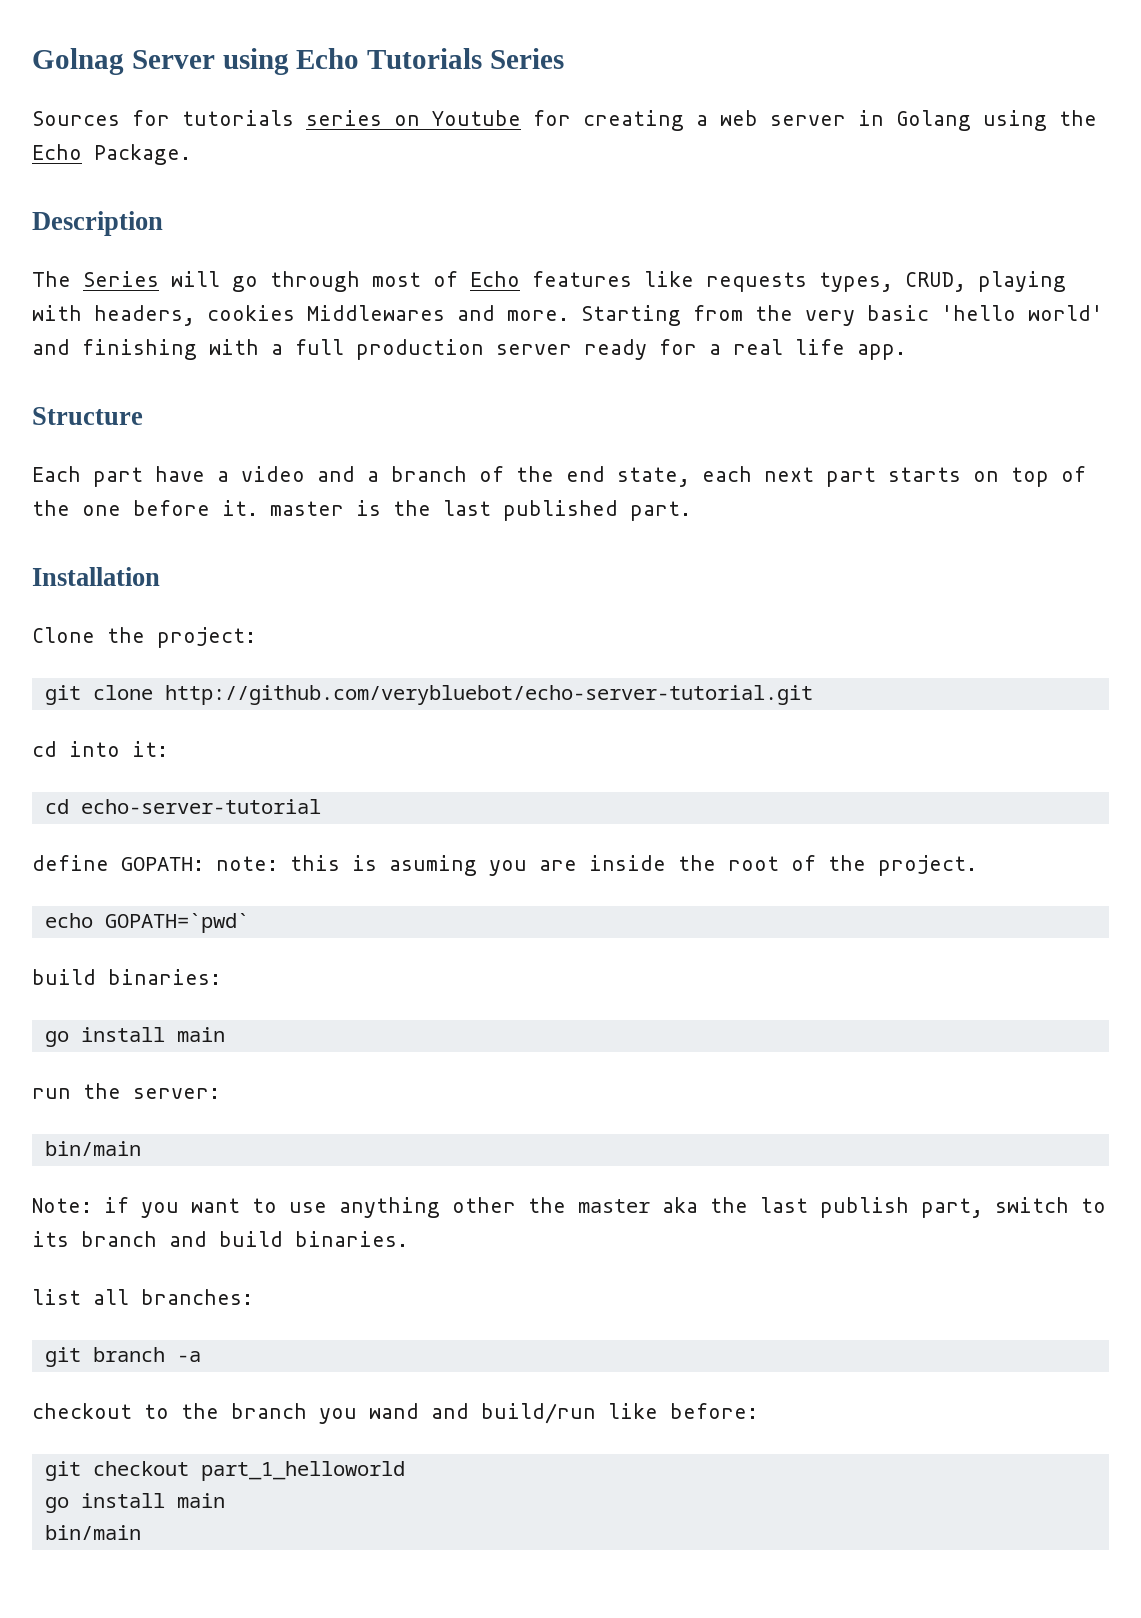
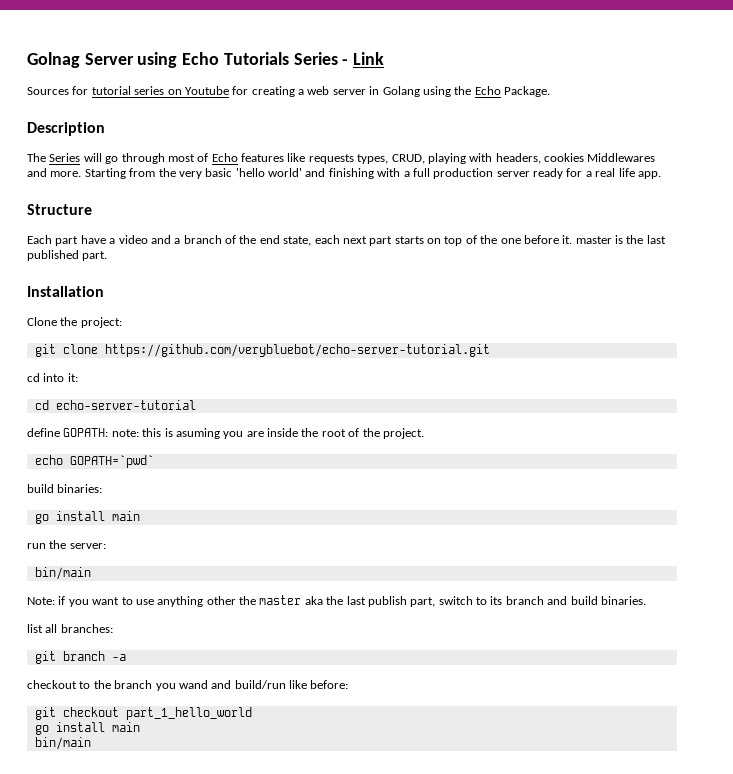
(565, 58) none -> [342,52,385,65] - Link
[182,110,294,126] tutorials -> [91,86,131,95] tutorial
[164,685,813,705] http://github.com/verybluebot/echo-server-tutorial.git -> [104,344,490,357] https://github.com/verybluebot/echo-server-tutorial.git
[200,1461,405,1481] part_1_helloworld -> [125,707,252,720] part_1_hello_world

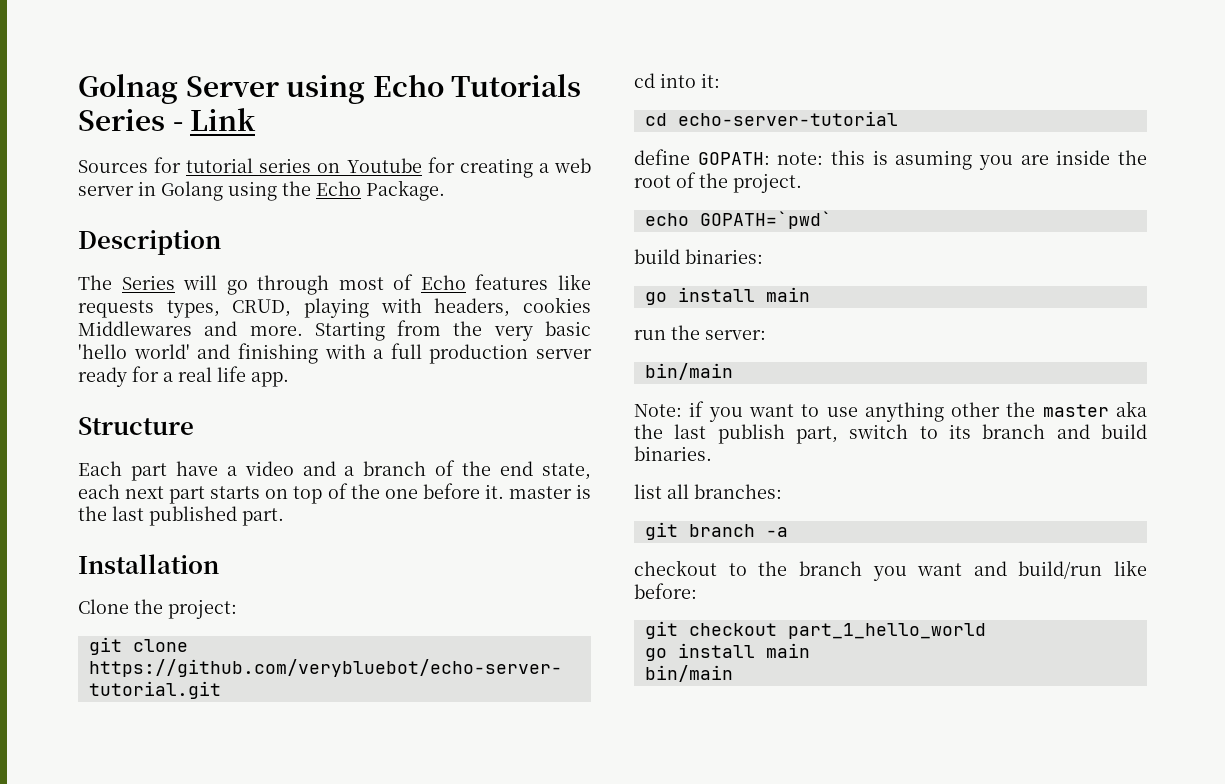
[178,680,208,689] wand -> [917,563,963,576] want

